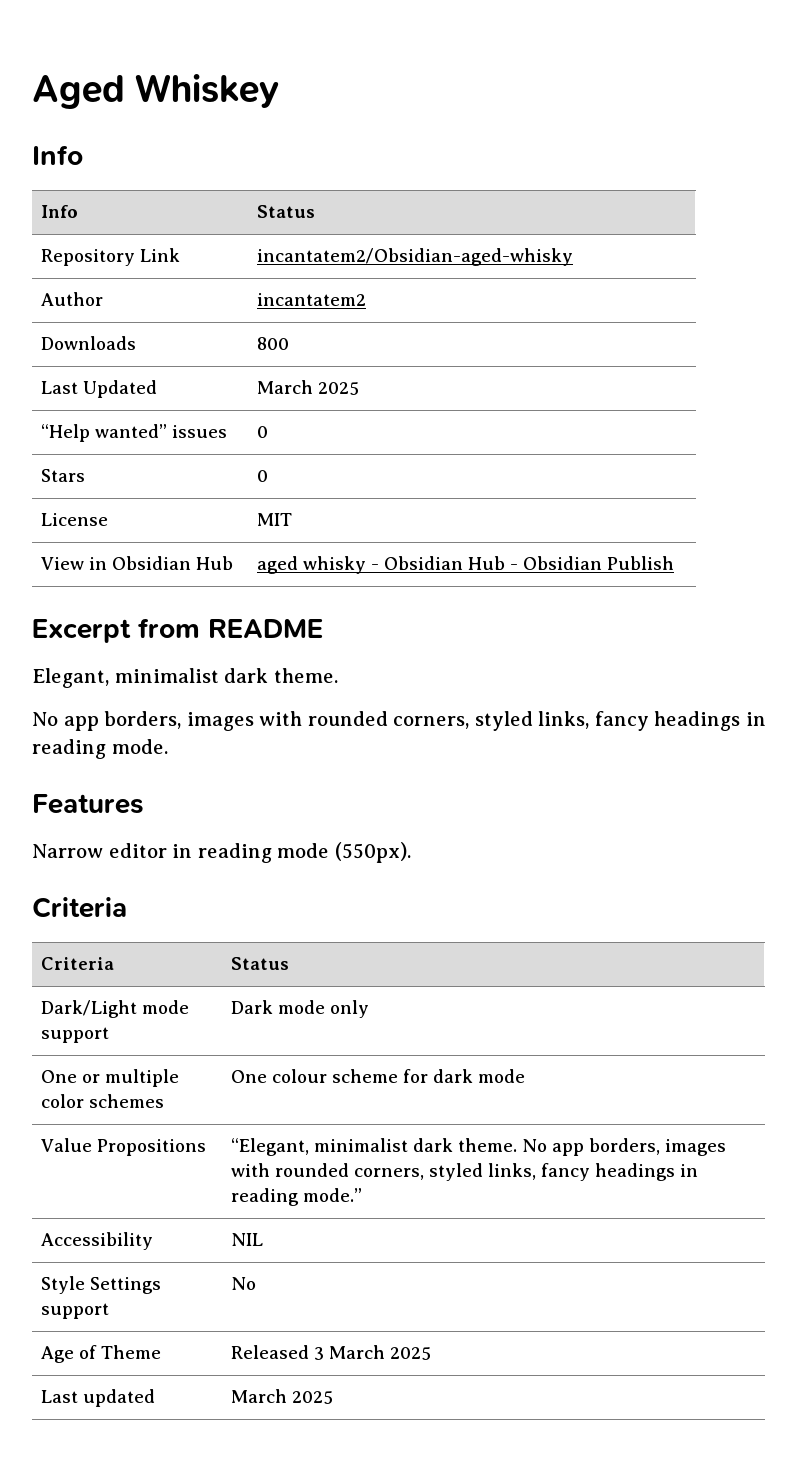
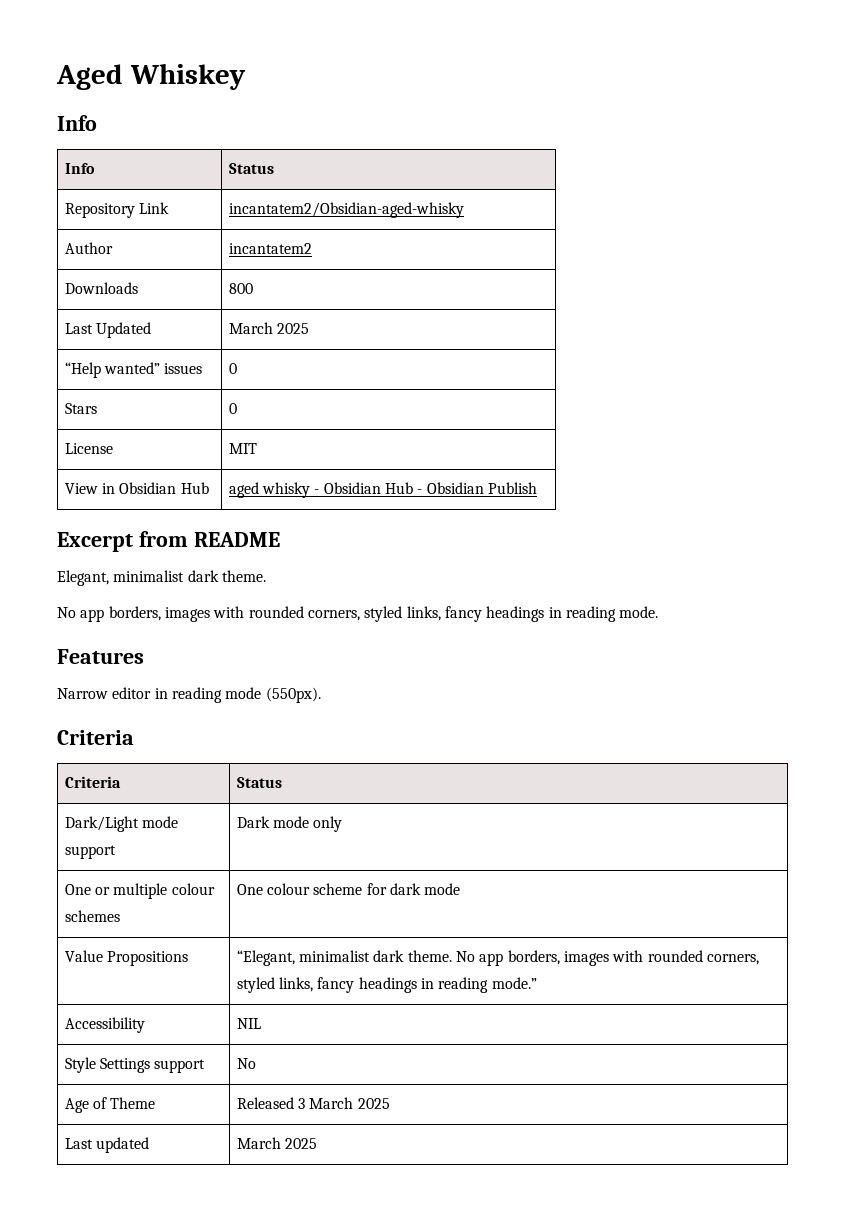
[41,1094,85,1108] color -> [171,883,215,895] colour

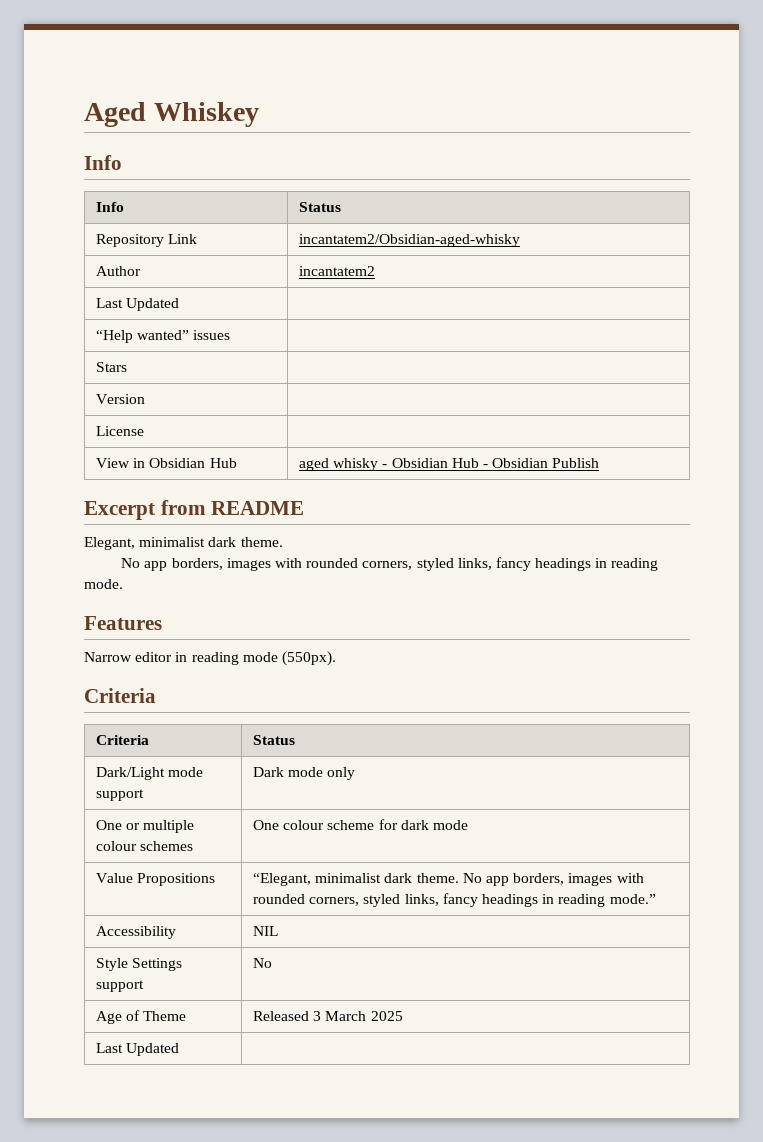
[64,282,138,294] [228,283,253,294] [64,322,152,338] [228,322,310,334] // Downloads | 800 // Last Updated | March 2025 -> [96,298,180,311] // Last Updated |
[228,363,237,374] 0 -> (231, 335) none
[228,403,237,414] 0 -> [96,394,146,404] // Version |
[228,443,257,454] MIT -> (145, 431) none
[96,1137,150,1153] [236,1137,318,1149] updated | March 2025 -> [126,1043,180,1056] Updated |

